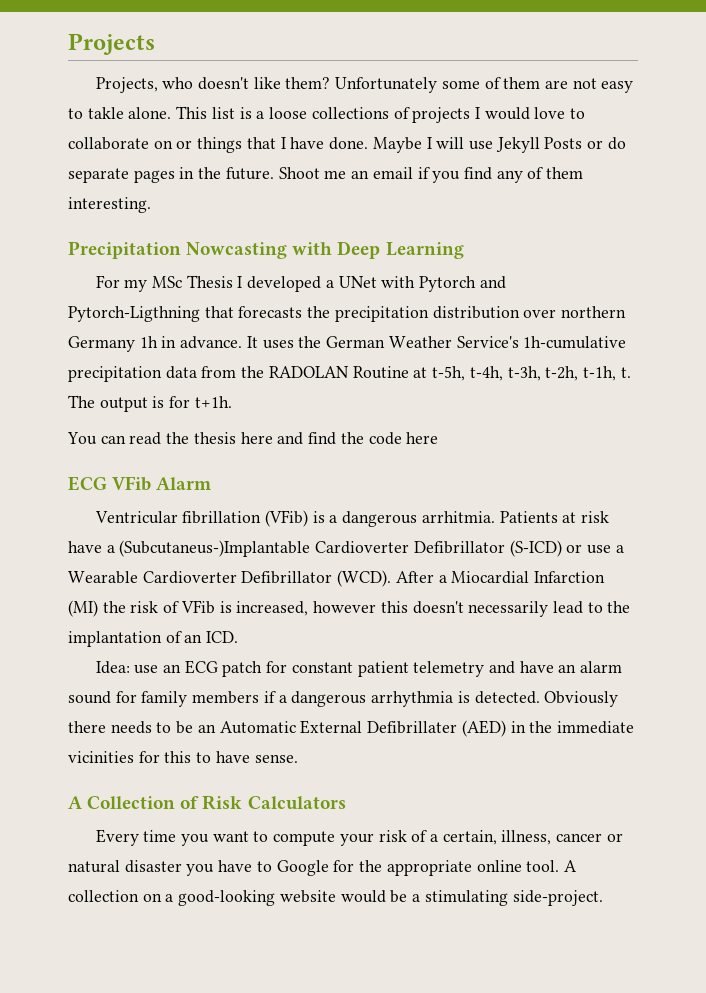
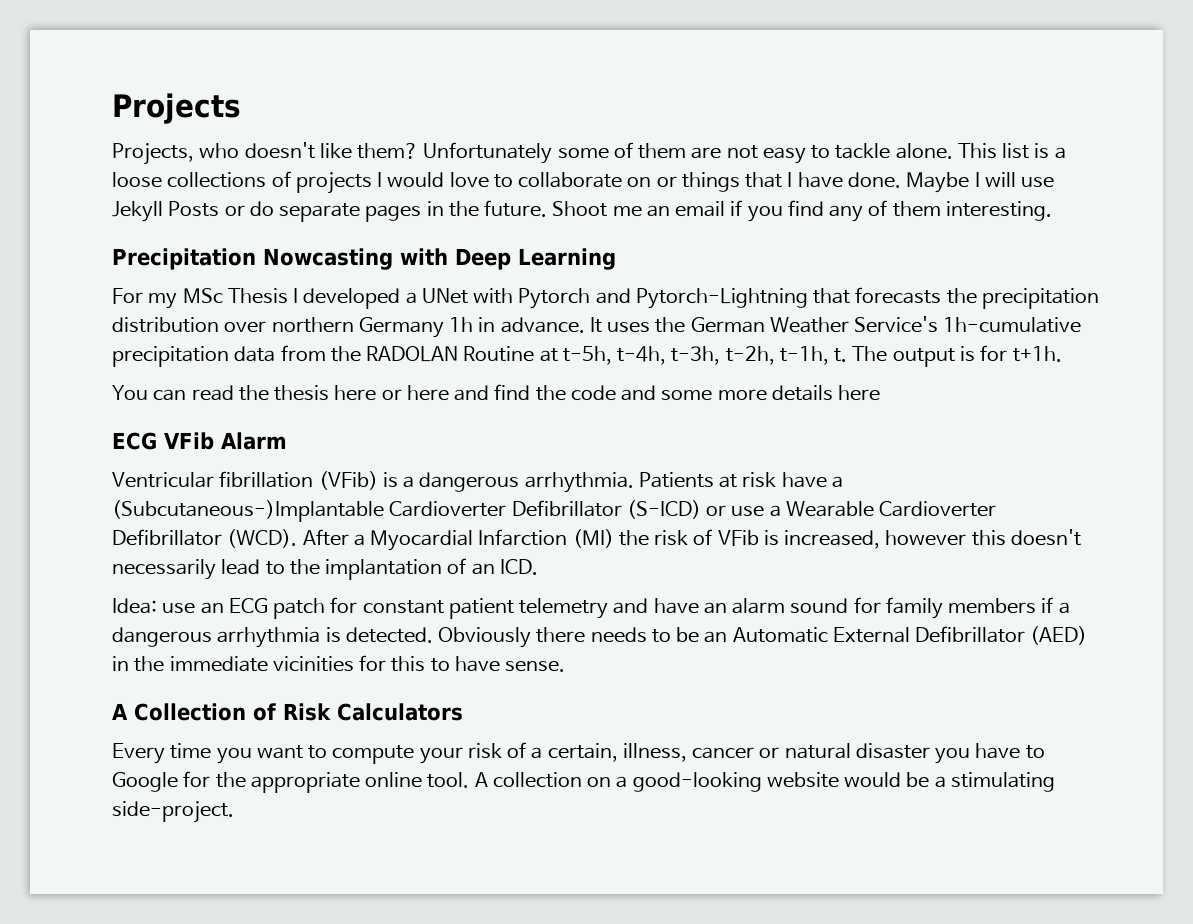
[87,107,124,119] takle -> [835,143,891,159] tackle
[68,306,200,322] Pytorch-Ligthning -> [635,288,808,309] Pytorch-Lightning
(273, 438) none -> [381,385,449,401] or here
(402, 438) none -> [621,385,833,401] and some more details
[421,511,495,523] arrhitmia. -> [524,472,634,493] arrhythmia.
[119,540,311,557] (Subcutaneus-)Implantable -> [112,500,384,522] (Subcutaneous-)Implantable
[451,571,530,584] Miocardial -> [370,530,474,551] Myocardial
[367,721,458,734] Defibrillater -> [915,626,1026,643] Defibrillator

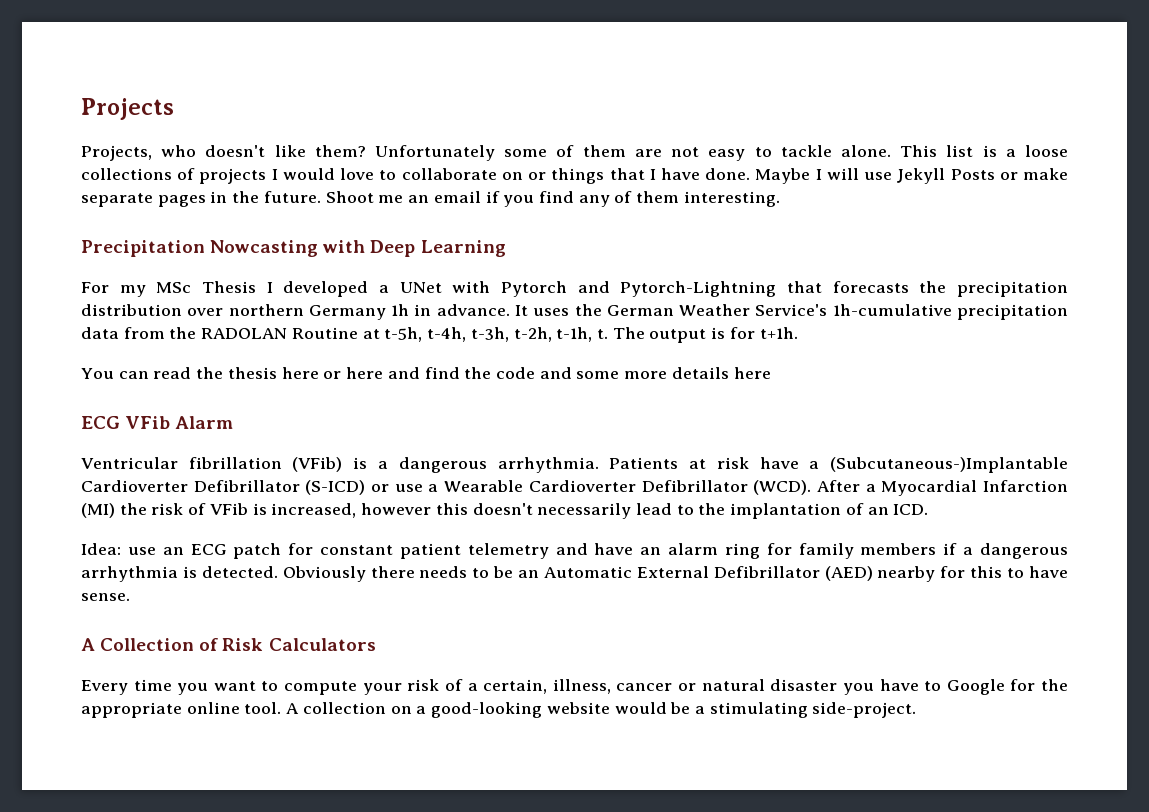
[249,201,274,216] do -> [1023,168,1069,180] make
[790,598,849,614] sound -> [724,543,760,559] ring
[112,656,354,672] in the immediate vicinities -> [877,566,936,582] nearby

